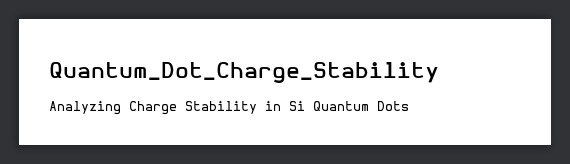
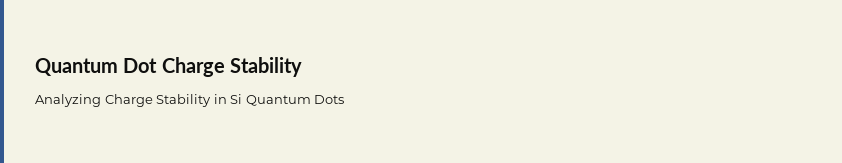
[49,62,439,83] Quantum_Dot_Charge_Stability -> [35,57,302,77] Quantum Dot Charge Stability

